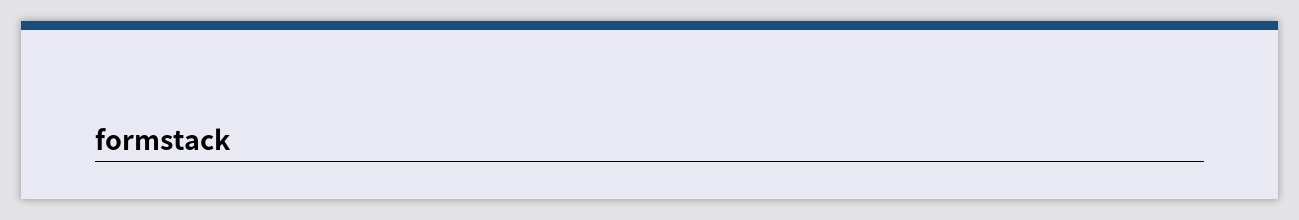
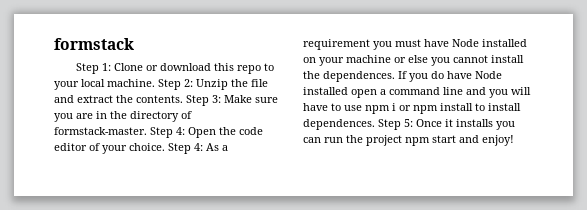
(231, 139) none -> [75,63,274,74] [54,79,268,90] [54,95,278,106] [54,111,192,122] [54,127,263,138] [54,143,228,154] [303,39,527,50] [303,55,524,66] [303,71,502,82] [303,87,531,98] [303,103,521,114] [303,119,515,130] [303,135,514,146] // Step 1: Clone or download this repo to your local machine. Step 2: Unzip the file and extract the contents. Step 3: Make sure you are in the directory of formstack-master. Step 4: Open the code editor of your choice. Step 4: As a requirement you must have Node installed on your machine or else you cannot install the dependences. If you do have Node installed open a command line and you will have to use npm i or npm install to install dependences. Step 5: Once it installs you can run the project npm start and enjoy!

